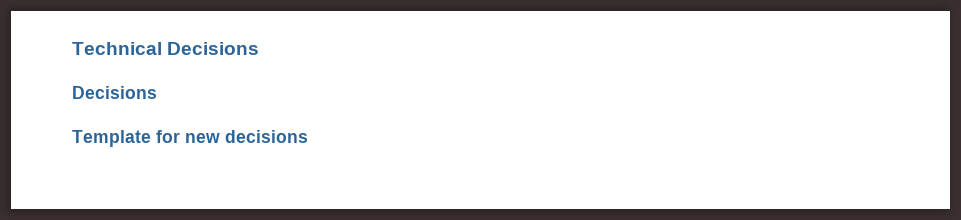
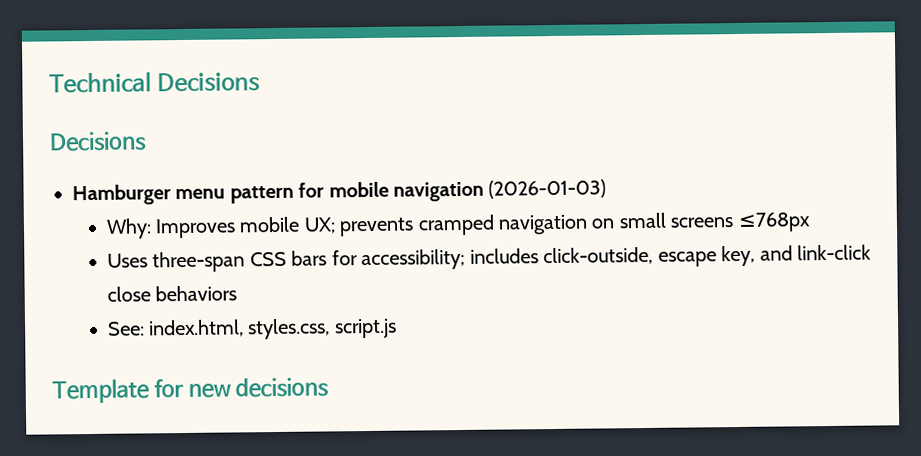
(157, 92) none -> [72,179,607,206] [105,212,811,239] [106,244,871,273] [106,285,237,302] [106,318,397,340] // Hamburger menu pattern for mobile navigation (2026-01-03) // Why: Improves mobile UX; prevents cramped navigation on small screens ≤768px // Uses three-span CSS bars for accessibility; includes click-outside, escape key, and link-click close behaviors // See: index.html, styles.css, script.js

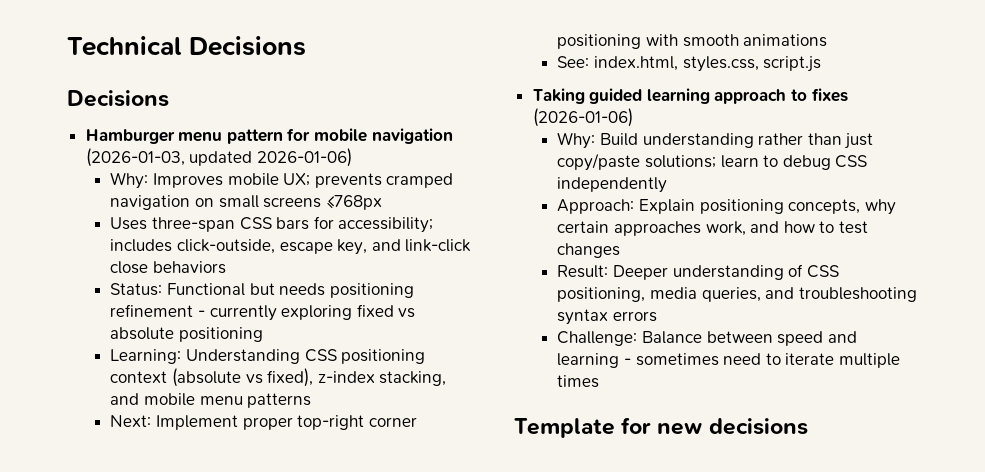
[488,179,607,199] (2026-01-03) -> [85,148,352,167] (2026-01-03, updated 2026-01-06)
[106,318,397,340] See: index.html, styles.css, script.js -> [110,283,414,298] [110,304,416,321] [110,327,263,342] [110,349,426,364] [110,368,447,387] [110,393,312,408] [110,415,417,430] [557,34,828,49] [557,56,822,72] [532,88,848,104] [532,108,633,127] [557,132,874,149] [557,153,868,171] [557,177,668,193] [557,199,896,215] [557,221,868,236] [557,243,621,258] [557,264,839,280] [557,287,917,302] [557,309,657,325] [557,331,857,346] [557,353,900,368] [557,375,600,388] Status: Functional but needs positioning refinement - currently exploring fixed vs absolute positioning // Learning: Understanding CSS positioning context (absolute vs fixed), z-index stacking, and mobile menu patterns // Next: Implement proper top-right corner positioning with smooth animations // See: index.html, styles.css, script.js // Taking guided learning approach to fixes (2026-01-06) // Why: Build understanding rather than just copy/paste solutions; learn to debug CSS independently // Approach: Explain positioning concepts, why certain approaches work, and how to test changes // Result: Deeper understanding of CSS positioning, media queries, and troubleshooting syntax errors // Challenge: Balance between speed and learning - sometimes need to iterate multiple times

